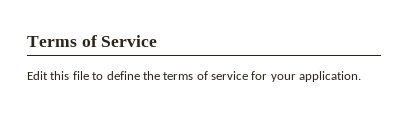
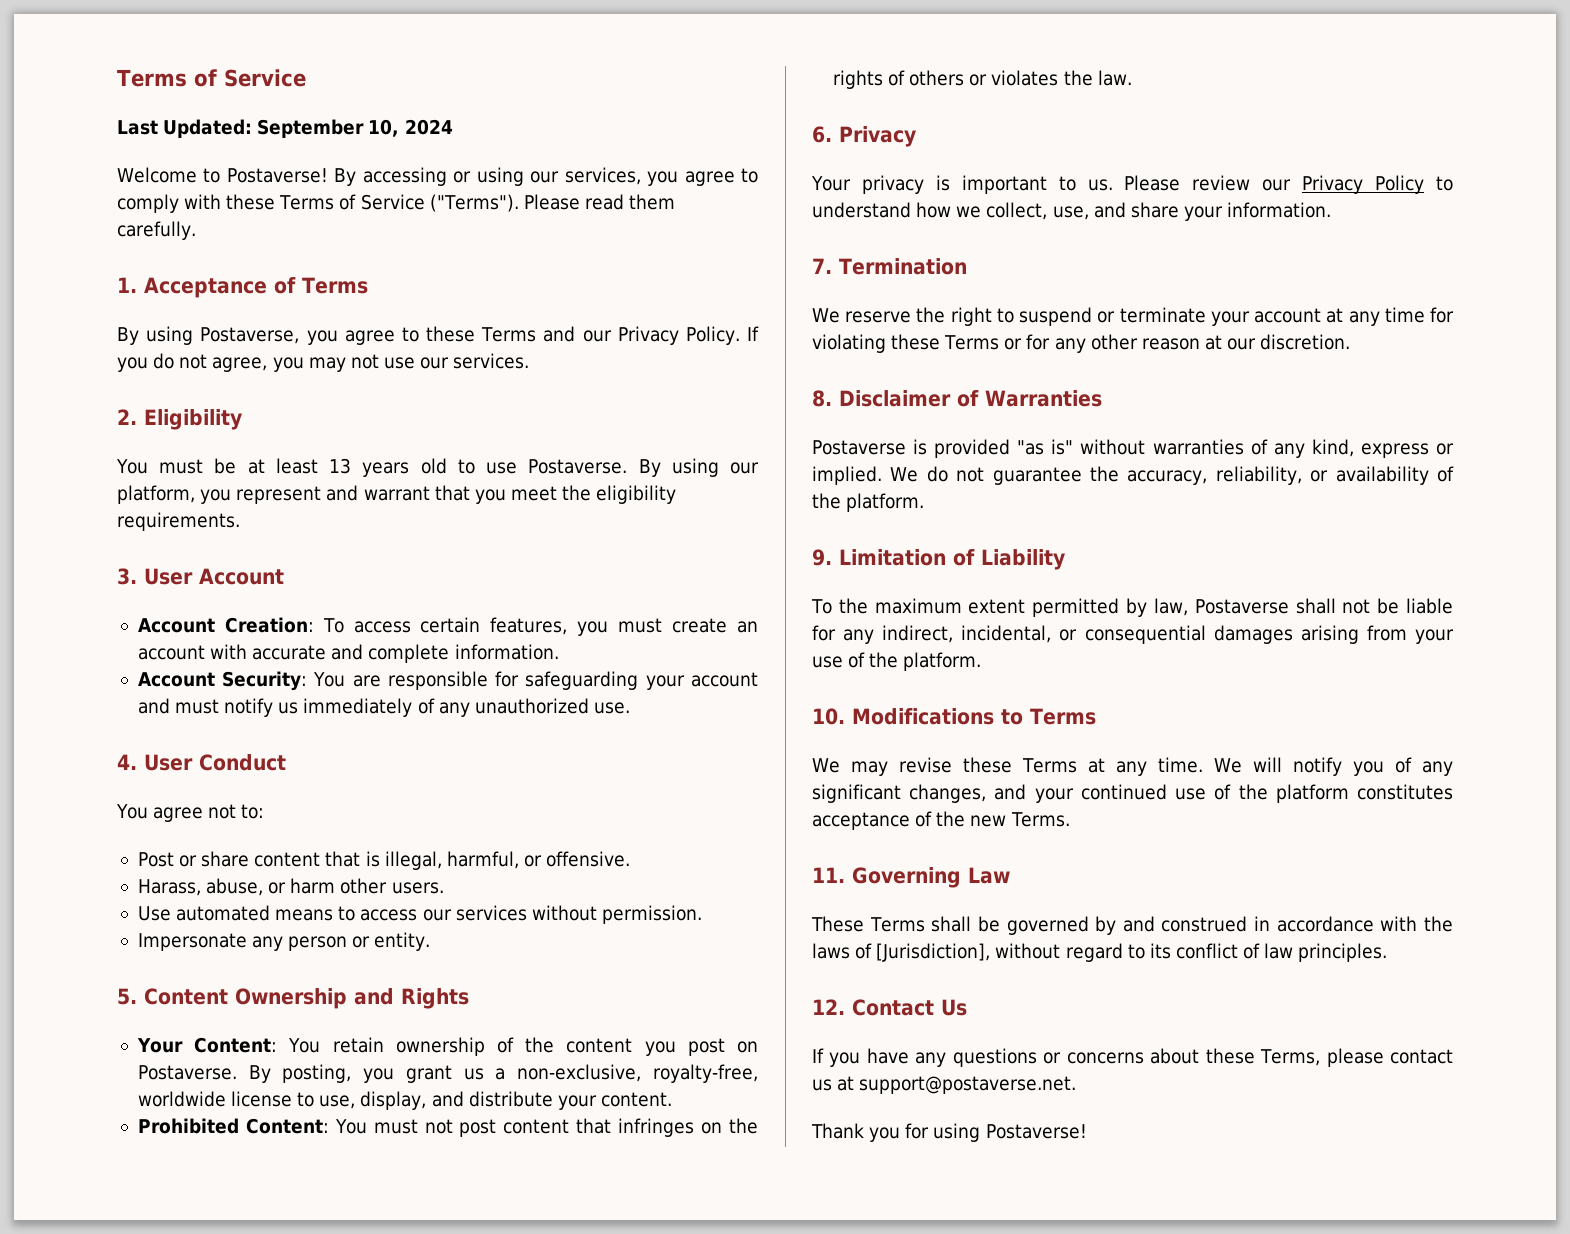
[27,71,362,82] Edit this file to define the terms of service for your application. -> [117,119,453,138] [117,167,758,186] [117,194,676,213] [117,221,196,240] [117,277,368,298] [117,326,759,345] [117,353,530,372] [117,409,242,430] [116,458,759,477] [117,485,677,504] [117,512,240,531] [117,568,284,585] [137,617,758,636] [137,644,559,663] [137,671,759,691] [137,698,630,717] [117,754,286,771] [116,804,265,822] [137,851,631,870] [137,878,444,896] [137,905,702,924] [137,932,431,951] [117,988,469,1009] [136,1037,758,1056] [137,1064,758,1083] [137,1091,672,1110] [137,1118,759,1137] [832,70,1132,89] [812,126,916,147] [811,175,1453,194] [812,202,1332,221] [812,258,967,275] [812,307,1454,326] [812,334,1351,353] [812,390,1102,407] [812,439,1454,458] [812,466,1454,485] [812,493,925,512] [812,549,1065,570] [811,598,1453,617] [812,625,1454,644] [812,652,982,671] [812,708,1096,725] [812,757,1453,776] [812,784,1453,803] [812,811,1071,830] [812,867,1010,888] [811,916,1453,935] [812,943,1388,962] [812,999,967,1016] [812,1048,1453,1067] [812,1076,1077,1094] [811,1123,1087,1142] Last Updated: September 10, 2024 // Welcome to Postaverse! By accessing or using our services, you agree to comply with these Terms of Service ("Terms"). Please read them carefully. // 1. Acceptance of Terms // By using Postaverse, you agree to these Terms and our Privacy Policy. If you do not agree, you may not use our services. // 2. Eligibility // You must be at least 13 years old to use Postaverse. By using our platform, you represent and warrant that you meet the eligibility requirements. // 3. User Account // Account Creation: To access certain features, you must create an account with accurate and complete information. // Account Security: You are responsible for safeguarding your account and must notify us immediately of any unauthorized use. // 4. User Conduct // You agree not to: // Post or share content that is illegal, harmful, or offensive. // Harass, abuse, or harm other users. // Use automated means to access our services without permission. // Impersonate any person or entity. // 5. Content Ownership and Rights // Your Content: You retain ownership of the content you post on Postaverse. By posting, you grant us a non-exclusive, royalty-free, worldwide license to use, display, and distribute your content. // Prohibited Content: You must not post content that infringes on the rights of others or violates the law. // 6. Privacy // Your privacy is important to us. Please review our Privacy Policy to understand how we collect, use, and share your information. // 7. Termination // We reserve the right to suspend or terminate your account at any time for violating these Terms or for any other reason at our discretion. // 8. Disclaimer of Warranties // Postaverse is provided "as is" without warranties of any kind, express or implied. We do not guarantee the accuracy, reliability, or availability of the platform. // 9. Limitation of Liability // To the maximum extent permitted by law, Postaverse shall not be liable for any indirect, incidental, or consequential damages arising from your use of the platform. // 10. Modifications to Terms // We may revise these Terms at any time. We will notify you of any significant changes, and your continued use of the platform constitutes acceptance of the new Terms. // 11. Governing Law // These Terms shall be governed by and construed in accordance with the laws of [Jurisdiction], without regard to its conflict of law principles. // 12. Contact Us // If you have any questions or concerns about these Terms, please contact us at support@postaverse.net. // Thank you for using Postaverse!

